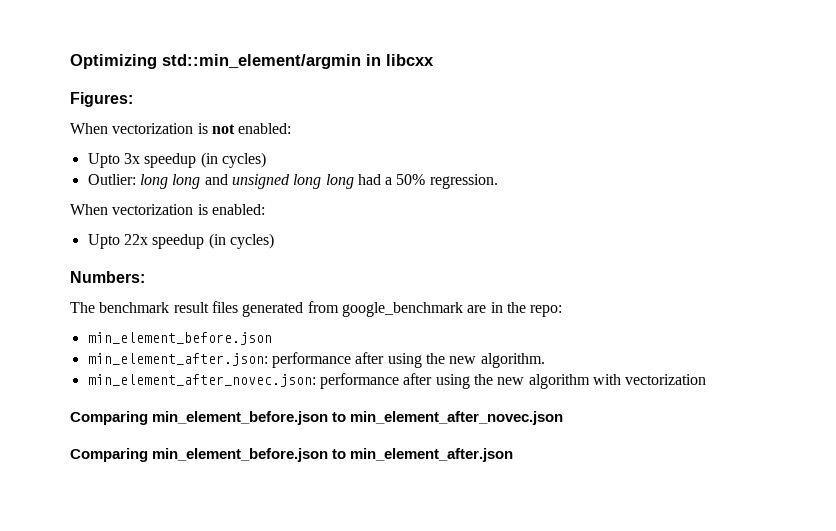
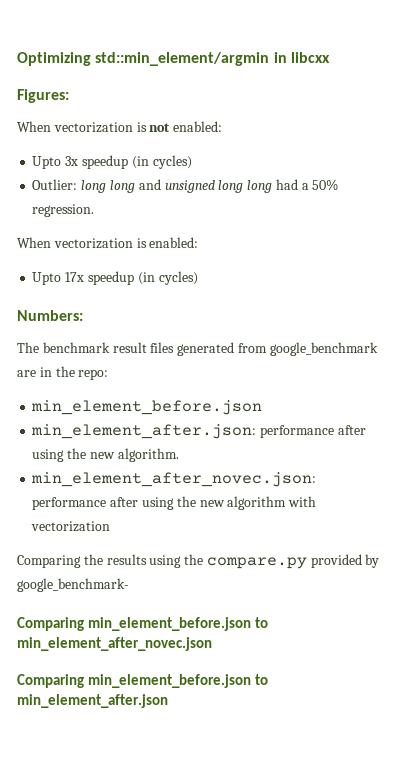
[123,234,148,245] 22x -> [65,272,85,282] 17x
(707, 379) none -> [17,554,380,569] [17,578,129,592] // Comparing the results using the compare.py provided by google_benchmark-

